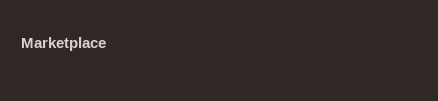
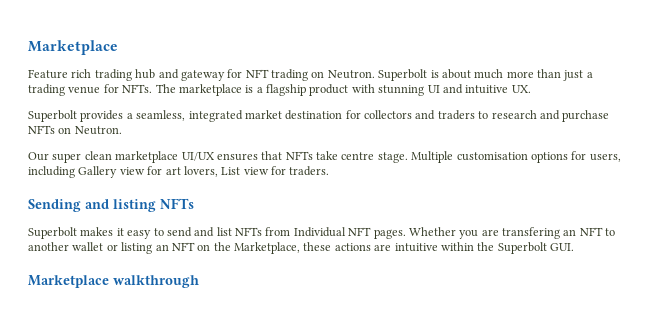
[21,37,106,51] Marketplace -> [28,40,118,55] [28,69,593,81] [28,84,531,96] [28,110,610,122] [28,125,122,135] [28,151,621,163] [28,166,330,178] [28,198,194,212] [28,227,616,239] [28,242,574,254] [28,275,199,288] Marketplace // Feature rich trading hub and gateway for NFT trading on Neutron. Superbolt is about much more than just a trading venue for NFTs. The marketplace is a flagship product with stunning UI and intuitive UX. // Superbolt provides a seamless, integrated market destination for collectors and traders to research and purchase NFTs on Neutron. // Our super clean marketplace UI/UX ensures that NFTs take centre stage. Multiple customisation options for users, including Gallery view for art lovers, List view for traders. // Sending and listing NFTs // Superbolt makes it easy to send and list NFTs from Individual NFT pages. Whether you are transfering an NFT to another wallet or listing an NFT on the Marketplace, these actions are intuitive within the Superbolt GUI. // Marketplace walkthrough

